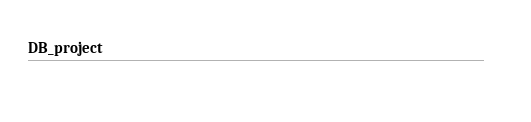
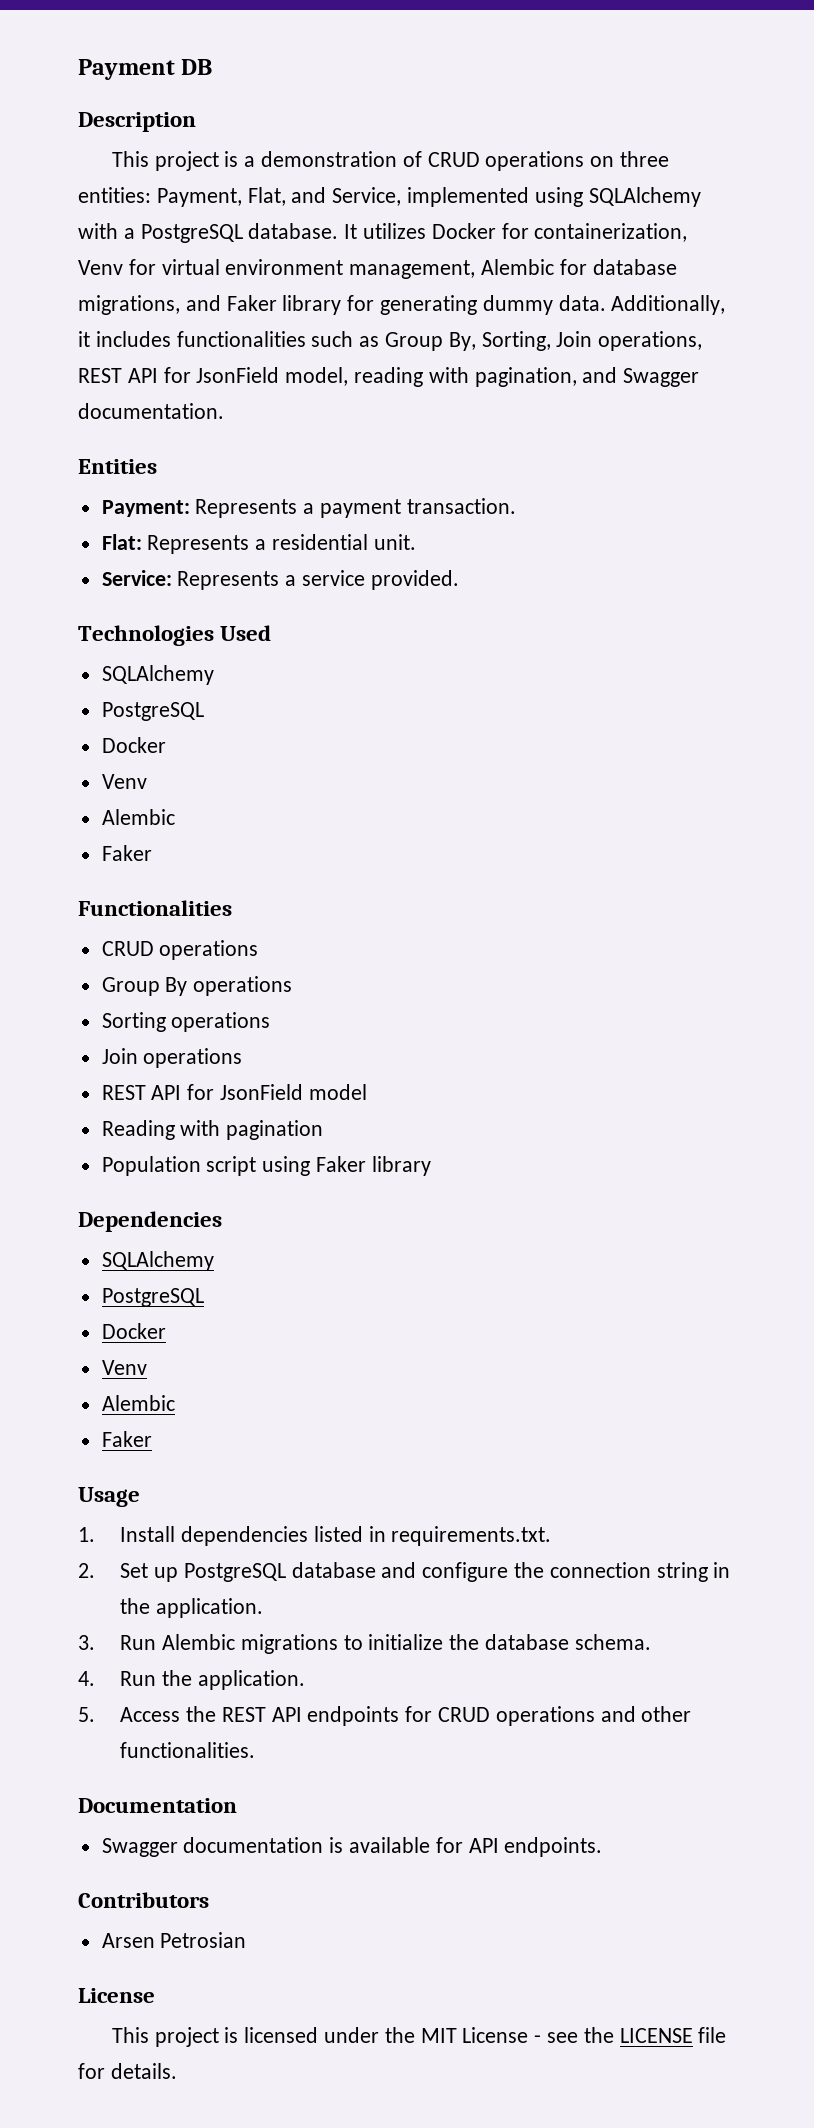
[28,41,103,56] DB_project -> [78,59,213,80] [78,112,196,132] [111,151,669,171] [78,187,701,207] [78,223,688,243] [78,259,677,279] [78,295,726,315] [78,331,703,351] [78,367,700,387] [78,403,224,419] [78,459,157,474] [101,498,516,518] [101,534,416,554] [101,570,459,590] [78,625,272,646] [101,665,214,685] [101,702,204,721] [101,737,166,753] [101,774,147,789] [101,809,175,825] [101,845,152,861] [78,900,232,916] [101,940,259,960] [101,976,293,996] [101,1012,271,1032] [101,1048,243,1068] [101,1084,367,1100] [101,1120,324,1140] [101,1156,431,1176] [78,1211,222,1232] [101,1251,214,1271] [101,1288,204,1307] [101,1323,166,1339] [101,1360,147,1375] [101,1395,175,1411] [101,1431,152,1447] [78,1487,140,1507] [78,1526,552,1546] [78,1562,731,1582] [120,1598,263,1618] [78,1634,651,1654] [78,1670,305,1690] [78,1706,692,1726] [120,1742,256,1758] [78,1798,237,1813] [101,1837,603,1857] [78,1892,209,1908] [101,1932,247,1948] [78,1988,155,2003] [111,2027,727,2047] [78,2063,177,2079] Payment DB // Description // This project is a demonstration of CRUD operations on three entities: Payment, Flat, and Service, implemented using SQLAlchemy with a PostgreSQL database. It utilizes Docker for containerization, Venv for virtual environment management, Alembic for database migrations, and Faker library for generating dummy data. Additionally, it includes functionalities such as Group By, Sorting, Join operations, REST API for JsonField model, reading with pagination, and Swagger documentation. // Entities // Payment: Represents a payment transaction. // Flat: Represents a residential unit. // Service: Represents a service provided. // Technologies Used // SQLAlchemy // PostgreSQL // Docker // Venv // Alembic // Faker // Functionalities // CRUD operations // Group By operations // Sorting operations // Join operations // REST API for JsonField model // Reading with pagination // Population script using Faker library // Dependencies // SQLAlchemy // PostgreSQL // Docker // Venv // Alembic // Faker // Usage // 1. Install dependencies listed in requirements.txt. // 2. Set up PostgreSQL database and configure the connection string in the application. // 3. Run Alembic migrations to initialize the database schema. // 4. Run the application. // 5. Access the REST API endpoints for CRUD operations and other functionalities. // Documentation // Swagger documentation is available for API endpoints. // Contributors // Arsen Petrosian // License // This project is licensed under the MIT License - see the LICENSE file for details.

